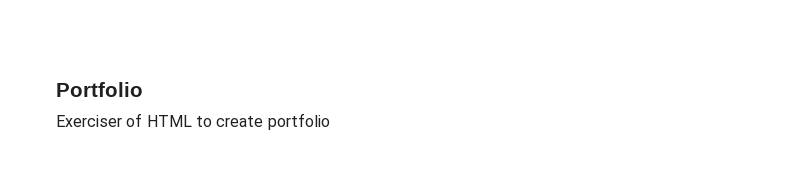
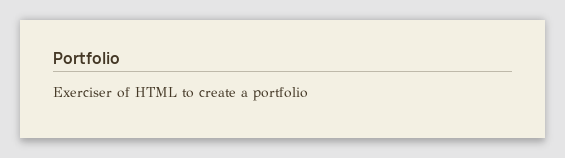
(264, 121) none -> [241,90,248,97] a

